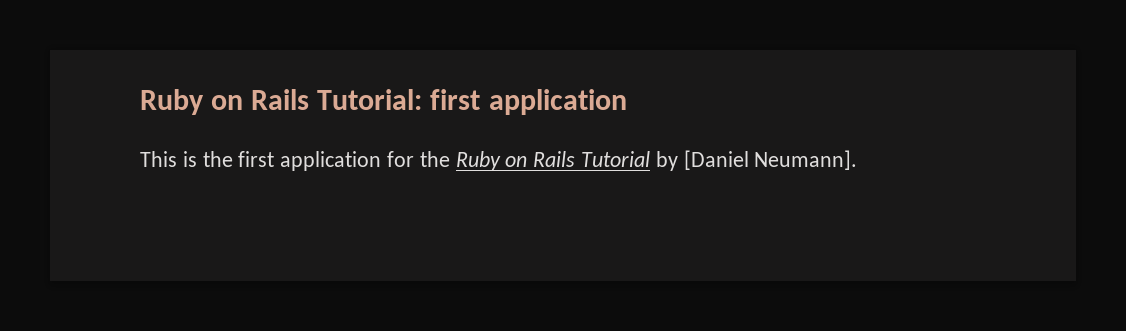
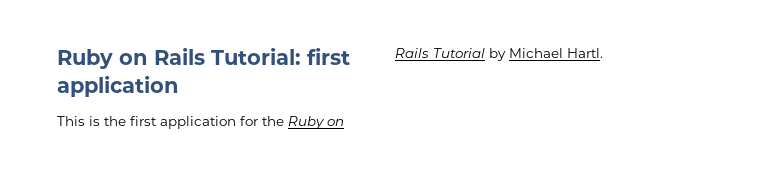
[683,150,858,170] [Daniel Neumann]. -> [509,48,603,58] Michael Hartl.

